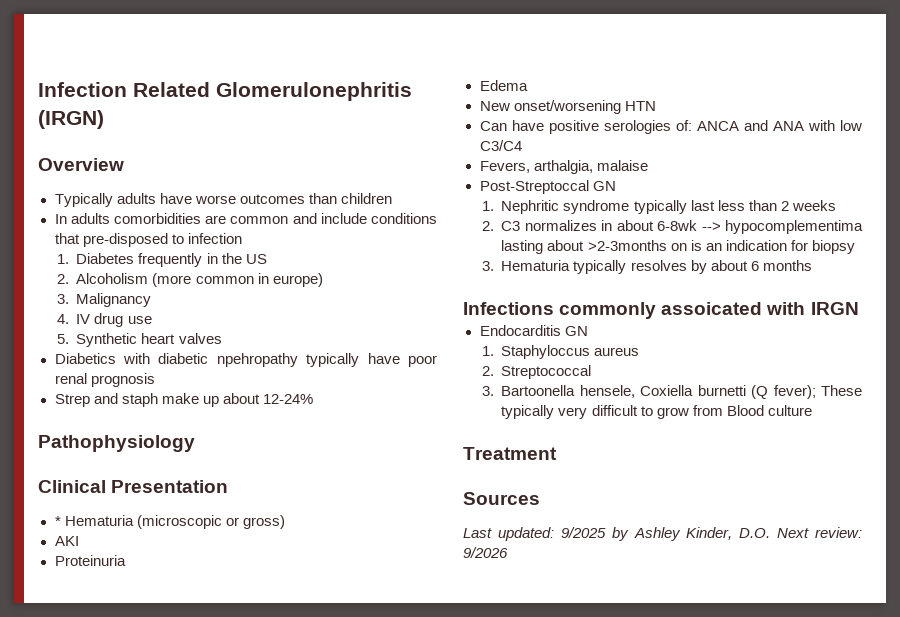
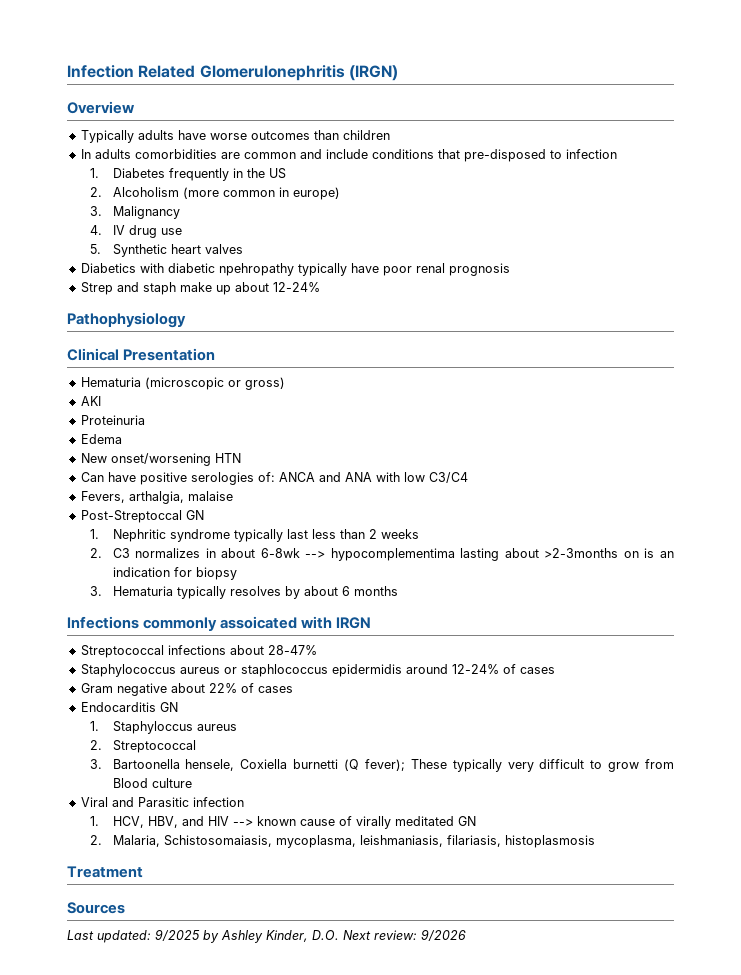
[54,516,61,526] * -> (216, 354) none
(859, 308) none -> [80,645,317,658] [80,664,555,677] [80,683,293,696] // Streptococcal infections about 28-47% // Staphylococcus aureus or staphlococcus epidermidis around 12-24% of cases // Gram negative about 22% of cases
(812, 410) none -> [80,797,244,807] [89,816,476,829] [89,835,595,848] // Viral and Parasitic infection // 1. HCV, HBV, and HIV --> known cause of virally meditated GN // 2. Malaria, Schistosomaiasis, mycoplasma, leishmaniasis, filariasis, histoplasmosis

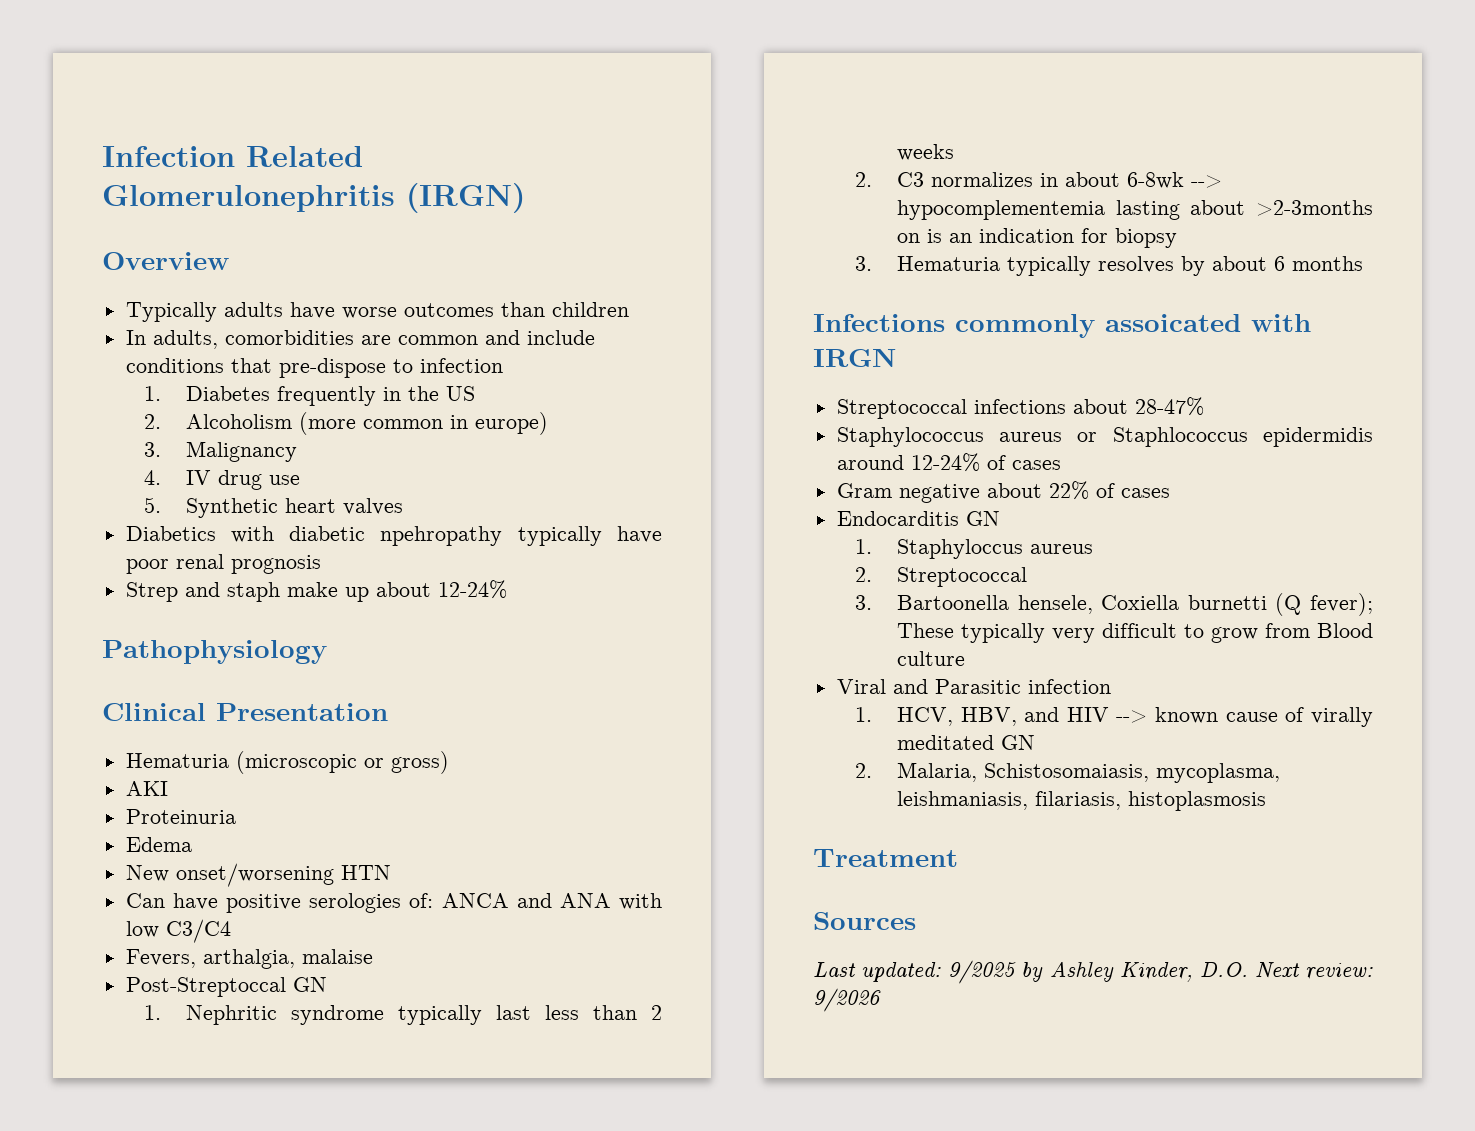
[94,149,131,159] adults -> [152,330,218,349] adults,
[463,149,546,162] pre-disposed -> [278,358,386,378] pre-dispose
[330,548,455,561] hypocomplementima -> [896,200,1105,220] hypocomplementemia
[240,664,328,677] staphlococcus -> [1112,427,1248,447] Staphlococcus

